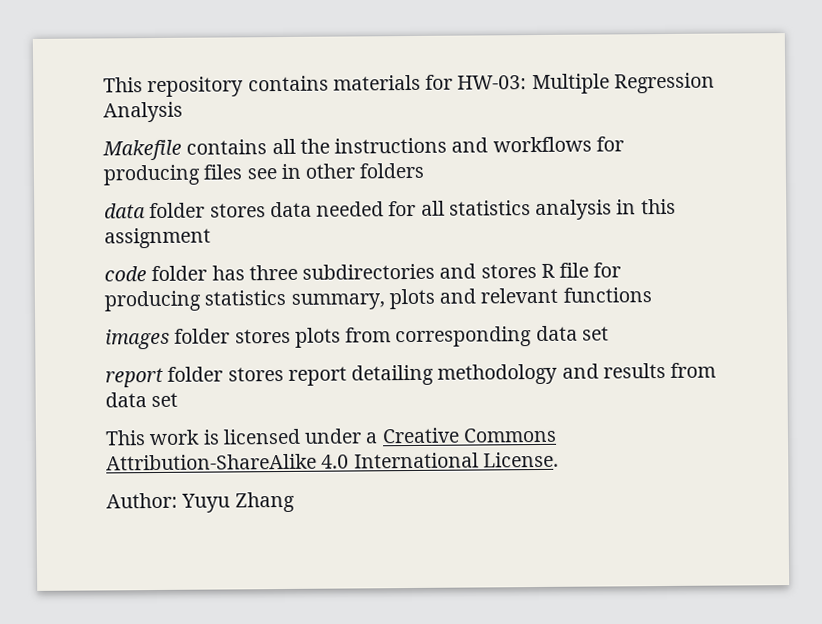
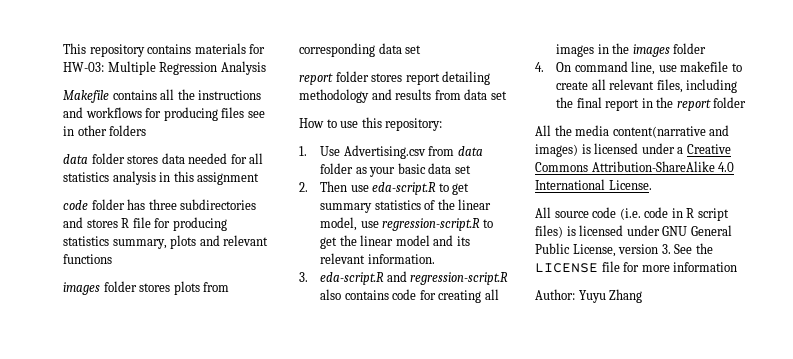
[105,429,201,446] This work -> [299,117,443,131] [299,145,483,159] [320,163,471,177] [299,181,470,195] [320,199,492,213] [320,217,493,231] [320,235,470,249] [320,253,435,264] [299,271,509,285] [320,289,499,303] [556,43,707,57] [535,61,742,75] [556,79,738,93] [556,97,747,111] [535,125,730,138] [535,144,578,157] How to use this repository: // 1. Use Advertising.csv from data folder as your basic data set // 2. Then use eda-script.R to get summary statistics of the linear model, use regression-script.R to get the linear model and its relevant information. // 3. eda-script.R and regression-script.R also contains code for creating all images in the images folder // 4. On command line, use makefile to create all relevant files, including the final report in the report folder // All the media content(narrative and images)
(559, 459) none -> [535,207,729,221] [535,225,732,238] [535,243,713,257] [535,261,738,273] // All source code (i.e. code in R script files) is licensed under GNU General Public License, version 3. See the LICENSE file for more information

